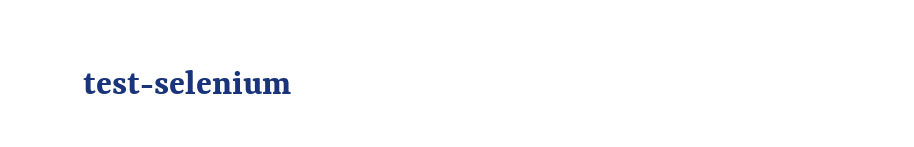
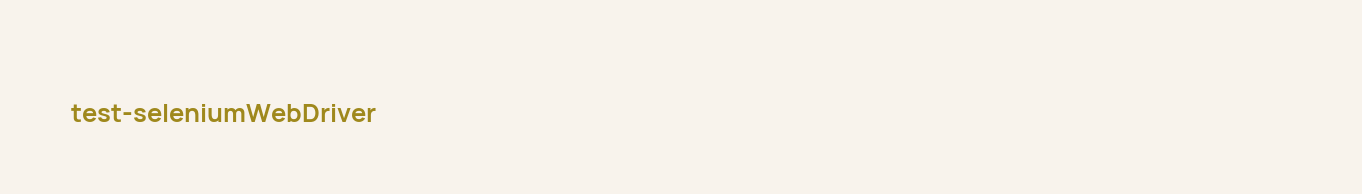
[83,70,291,94] test-selenium -> [71,104,376,122] test-seleniumWebDriver

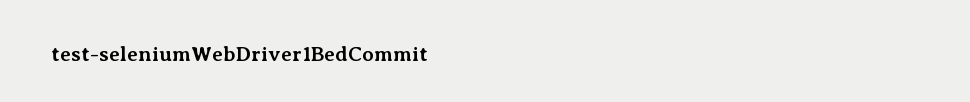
[71,104,376,122] test-seleniumWebDriver -> [51,46,428,61] test-seleniumWebDriver1BedCommit

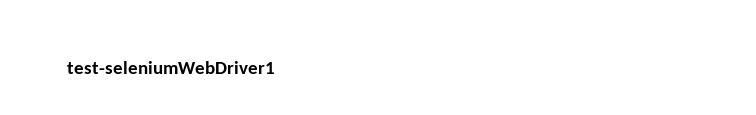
[51,46,428,61] test-seleniumWebDriver1BedCommit -> [67,61,275,74] test-seleniumWebDriver1

